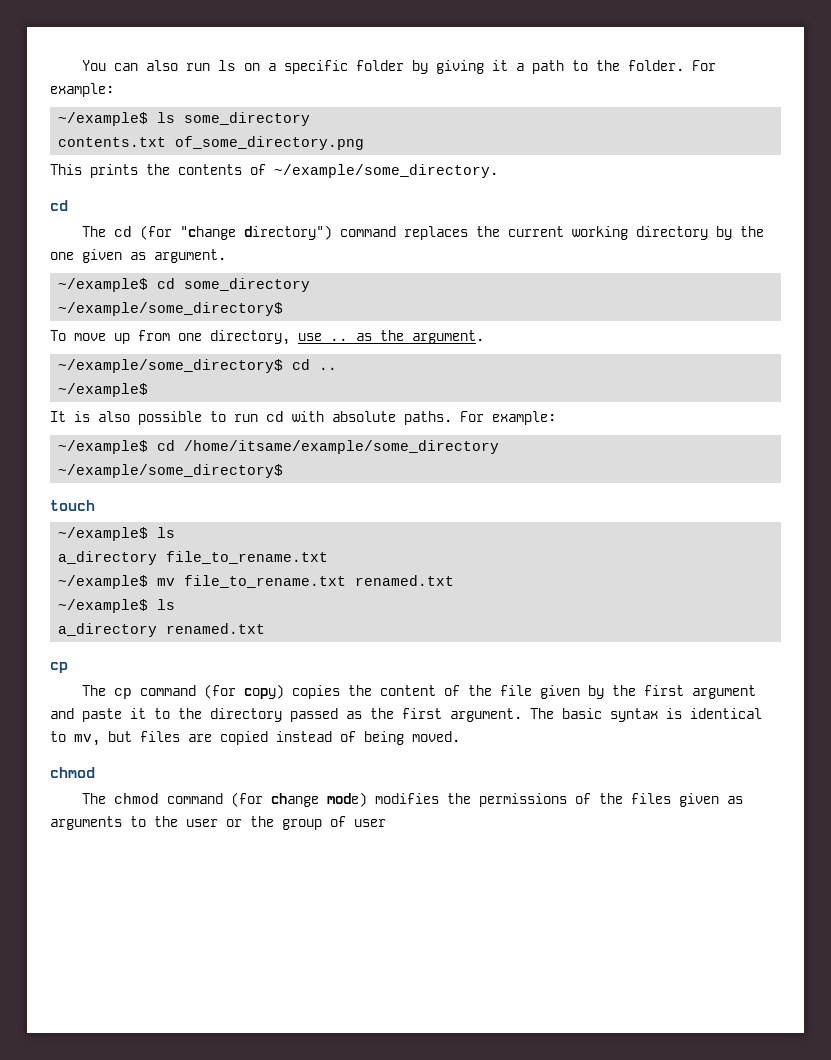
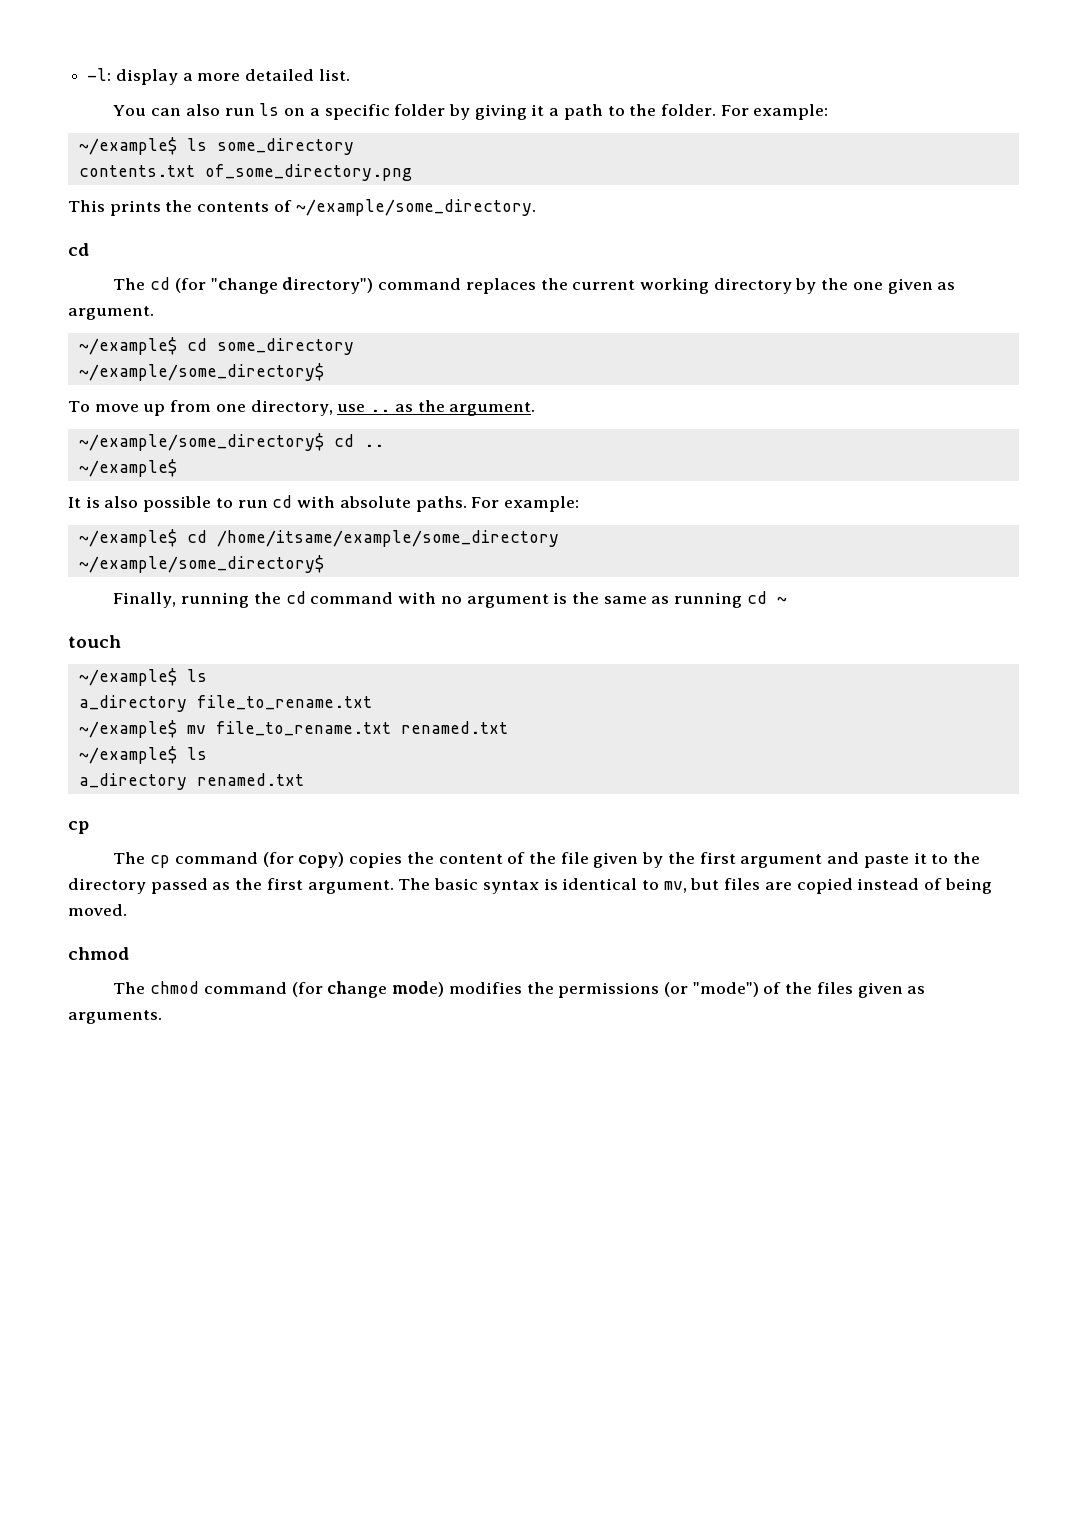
(81, 65) none -> [87,68,350,85] -l: display a more detailed list. //
(284, 471) none -> [113,591,787,608] // Finally, running the cd command with no argument is the same as running cd ~
(567, 800) none -> [663,982,759,997] (or "mode")
[50,816,386,830] arguments to the user or the group of user -> [68,1010,162,1024] arguments.

